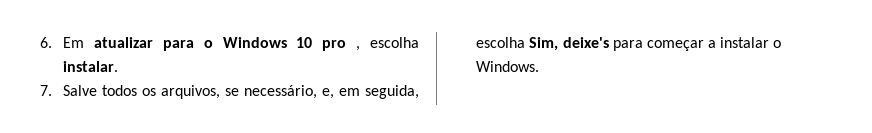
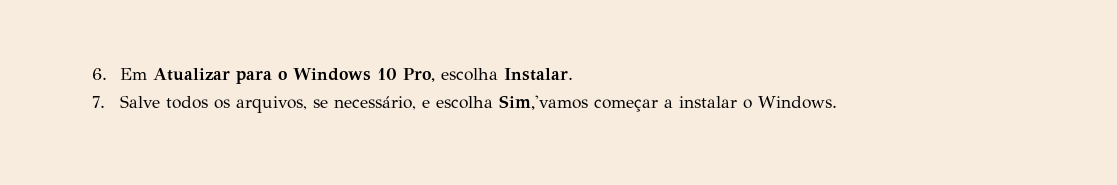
[94,37,154,48] atualizar -> [153,68,231,81] Atualizar
[322,37,419,51] [63,61,119,72] pro , escolha instalar. -> [403,68,574,82] Pro, escolha Instalar.
[322,85,419,99] [476,37,643,51] e, em seguida, escolha Sim, deixe's para -> [422,95,589,110] e escolha Sim,'vamos

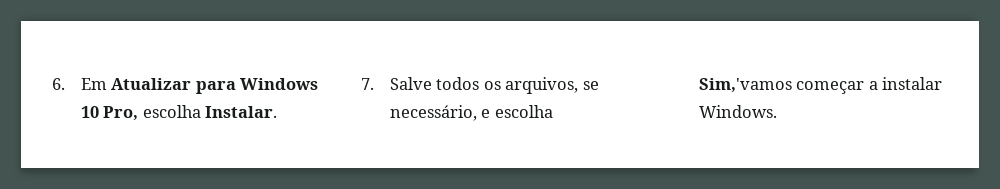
[278,71,288,80] o -> (236, 87) none
[743,99,753,109] o -> (943, 83) none

